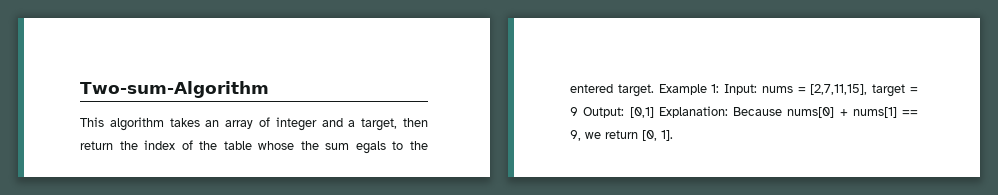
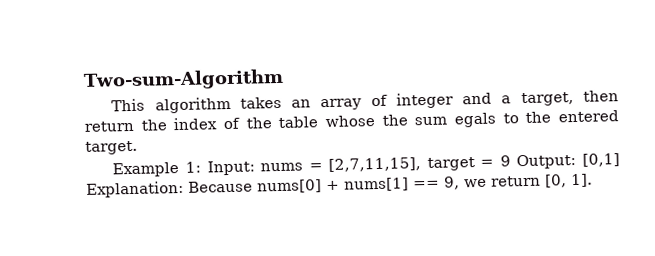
(654, 90) none -> (138, 147) //

